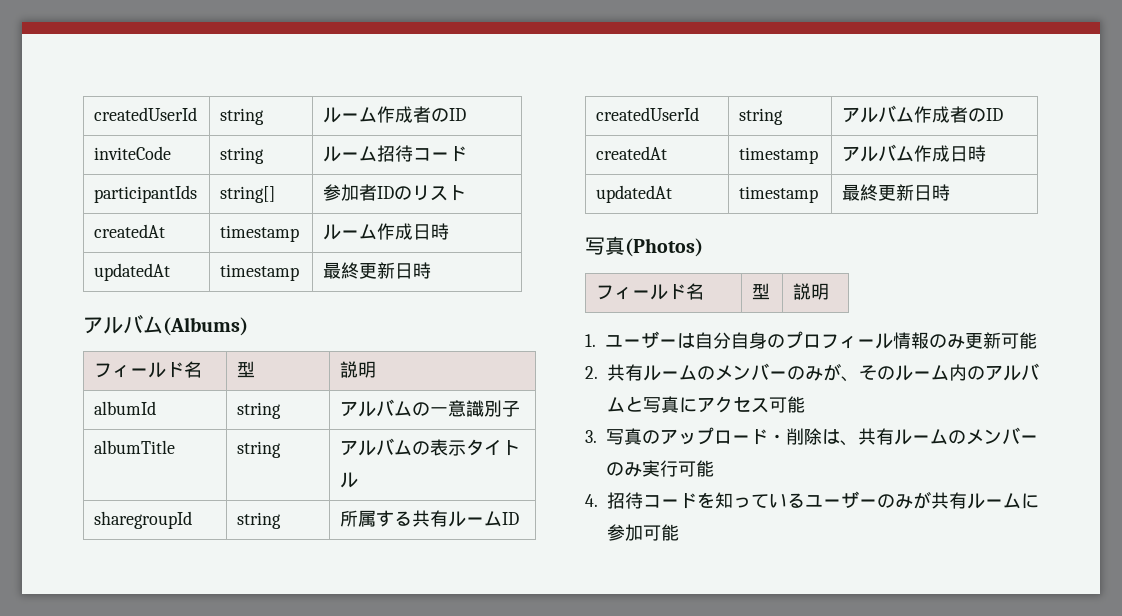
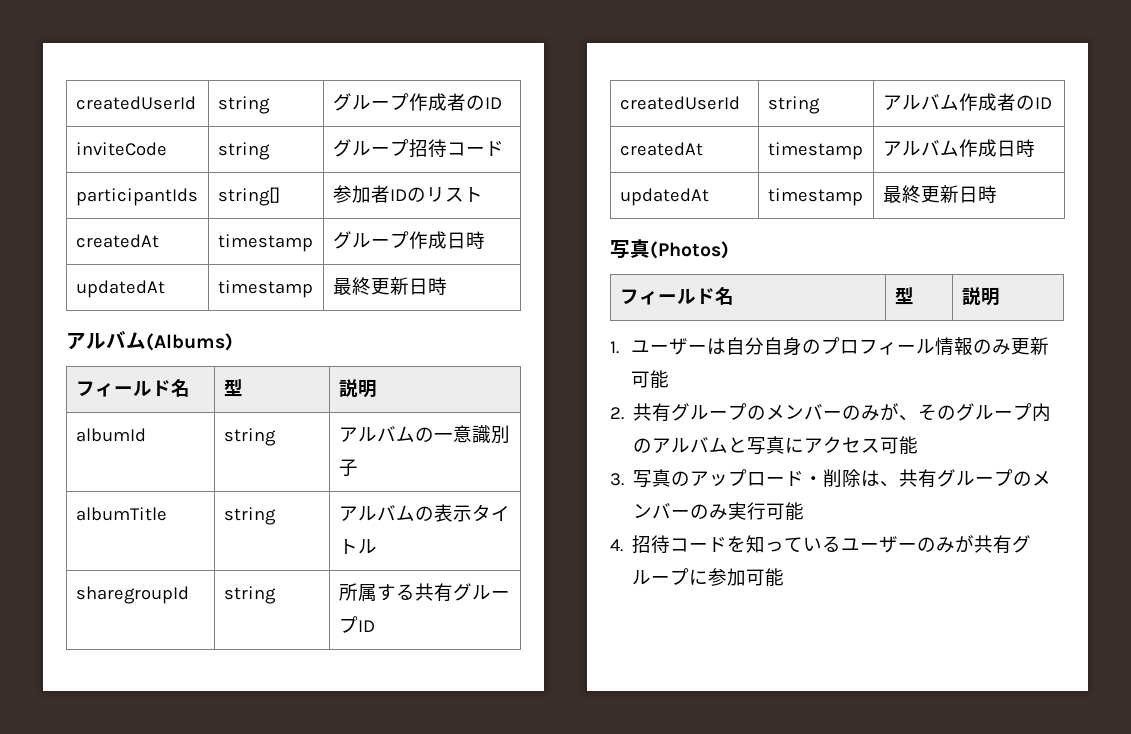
[94,107,198,121] [220,108,265,125] [323,107,378,123] createdUserId | string | ルーム -> [75,96,196,110] [217,96,270,114] [332,93,409,111] createdUserId | string | グループ
[323,146,378,162] ルーム -> [332,139,409,157] グループ
[323,224,378,240] ルーム -> [332,231,409,249] グループ
[448,511,503,527] ルーム -> [452,583,510,601] [338,616,358,633] グループ
[642,365,697,381] ルーム -> [671,403,748,421] グループ
[894,365,949,381] ルーム -> [956,403,1033,421] グループ
[893,429,948,445] ルーム -> [937,469,1014,487] グループ
[966,493,1021,509] ルーム -> [1012,535,1032,553] [632,568,690,585] グループ

